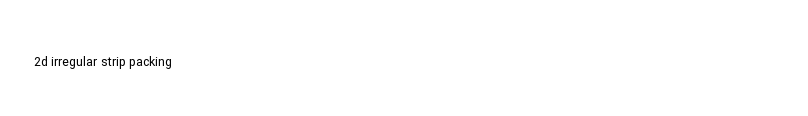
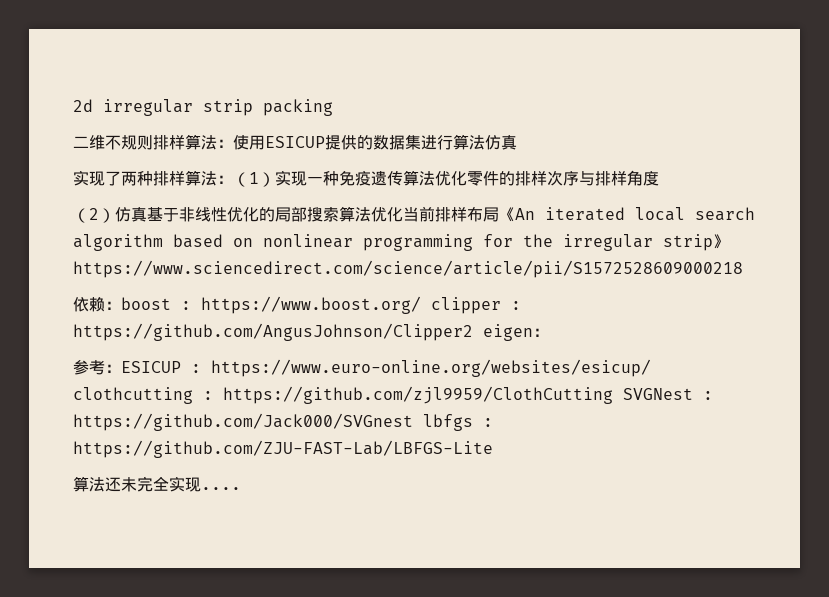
(173, 62) none -> [73,134,517,150] [73,170,659,187] [73,206,755,223] [73,234,729,251] [73,260,743,278] [73,296,521,314] [73,323,549,341] [73,359,651,377] [73,386,713,404] [73,413,493,431] [73,440,493,458] [73,476,241,492] // 二维不规则排样算法：使用ESICUP提供的数据集进行算法仿真 // 实现了两种排样算法：（1）实现一种免疫遗传算法优化零件的排样次序与排样角度 // （2）仿真基于非线性优化的局部搜索算法优化当前排样布局《An iterated local search algorithm based on nonlinear programming for the irregular strip》https://www.sciencedirect.com/science/article/pii/S1572528609000218 // 依赖：boost : https://www.boost.org/ clipper : https://github.com/AngusJohnson/Clipper2 eigen： // 参考：ESICUP : https://www.euro-online.org/websites/esicup/ clothcutting : https://github.com/zjl9959/ClothCutting SVGNest : https://github.com/Jack000/SVGnest lbfgs : https://github.com/ZJU-FAST-Lab/LBFGS-Lite // 算法还未完全实现....

